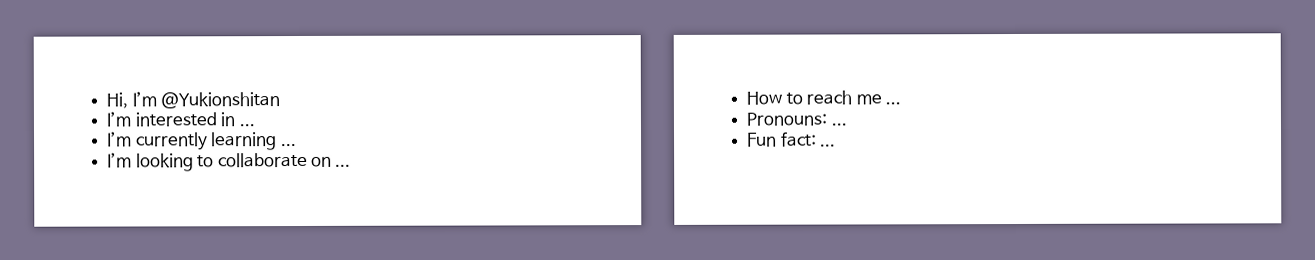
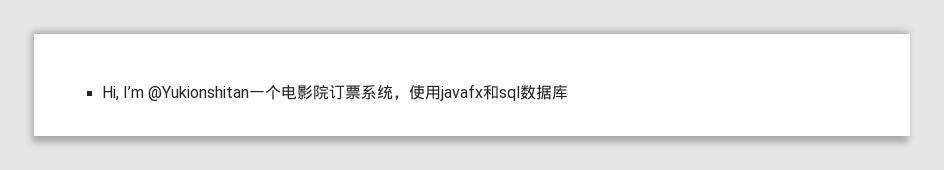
[106,111,255,127] [107,131,297,151] [107,152,352,172] [746,90,901,105] [746,112,847,126] [747,131,837,147] // I’m interested in ... // I’m currently learning ... // I’m looking to collaborate on ... // How to reach me ... // Pronouns: ... // Fun fact: ... -> [249,84,569,101] 一个电影院订票系统，使用javafx和sql数据库

